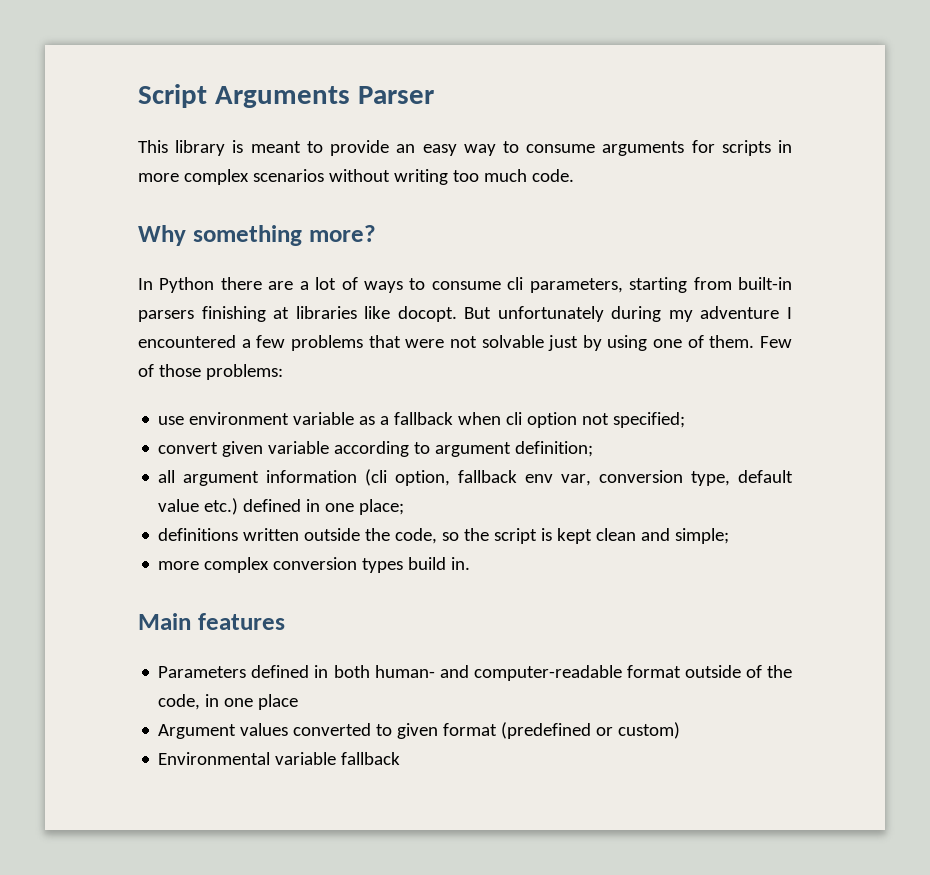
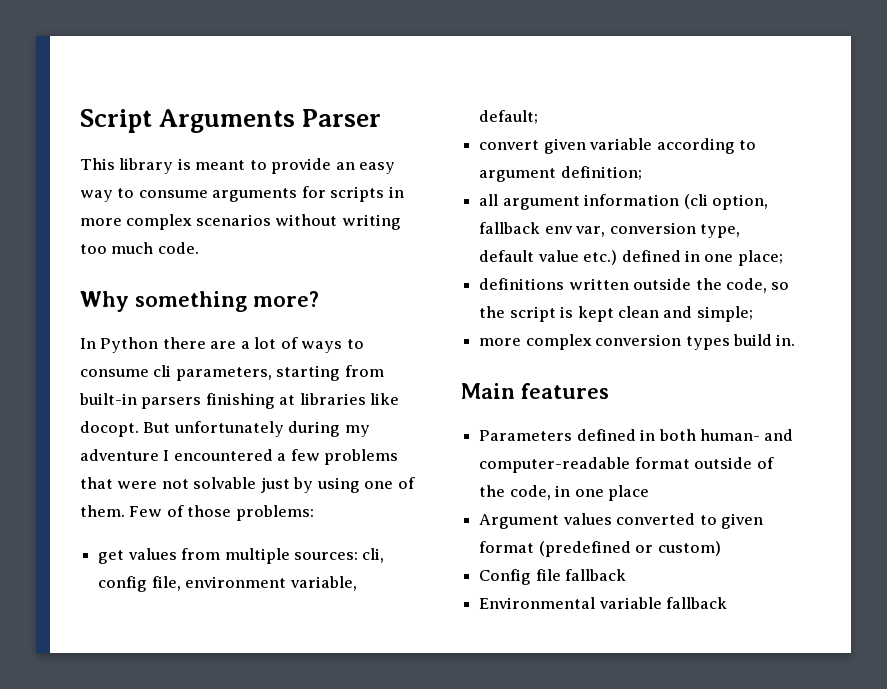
[158,412,686,428] use environment variable as a fallback when cli option not specified; -> [98,548,385,564] [98,576,357,592] [479,110,539,124] get values from multiple sources: cli, config file, environment variable, default;
(681, 730) none -> [479,569,627,585] // Config file fallback

